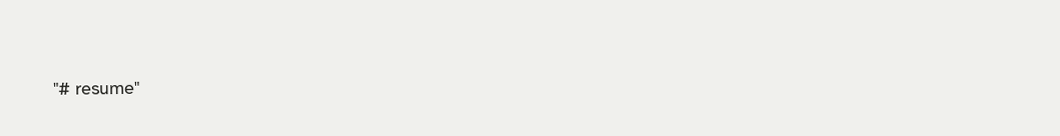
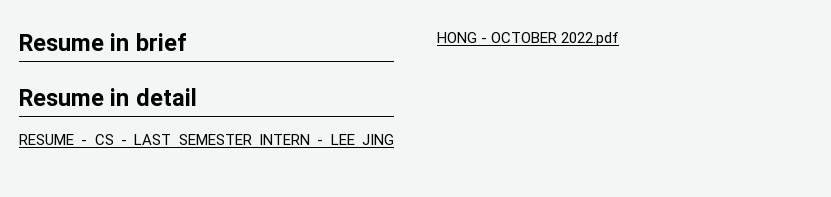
[53,81,140,95] "# resume" -> [19,33,187,51] [19,88,197,106] [19,134,394,145] [437,32,620,46] Resume in brief // Resume in detail // RESUME - CS - LAST SEMESTER INTERN - LEE JING HONG - OCTOBER 2022.pdf

